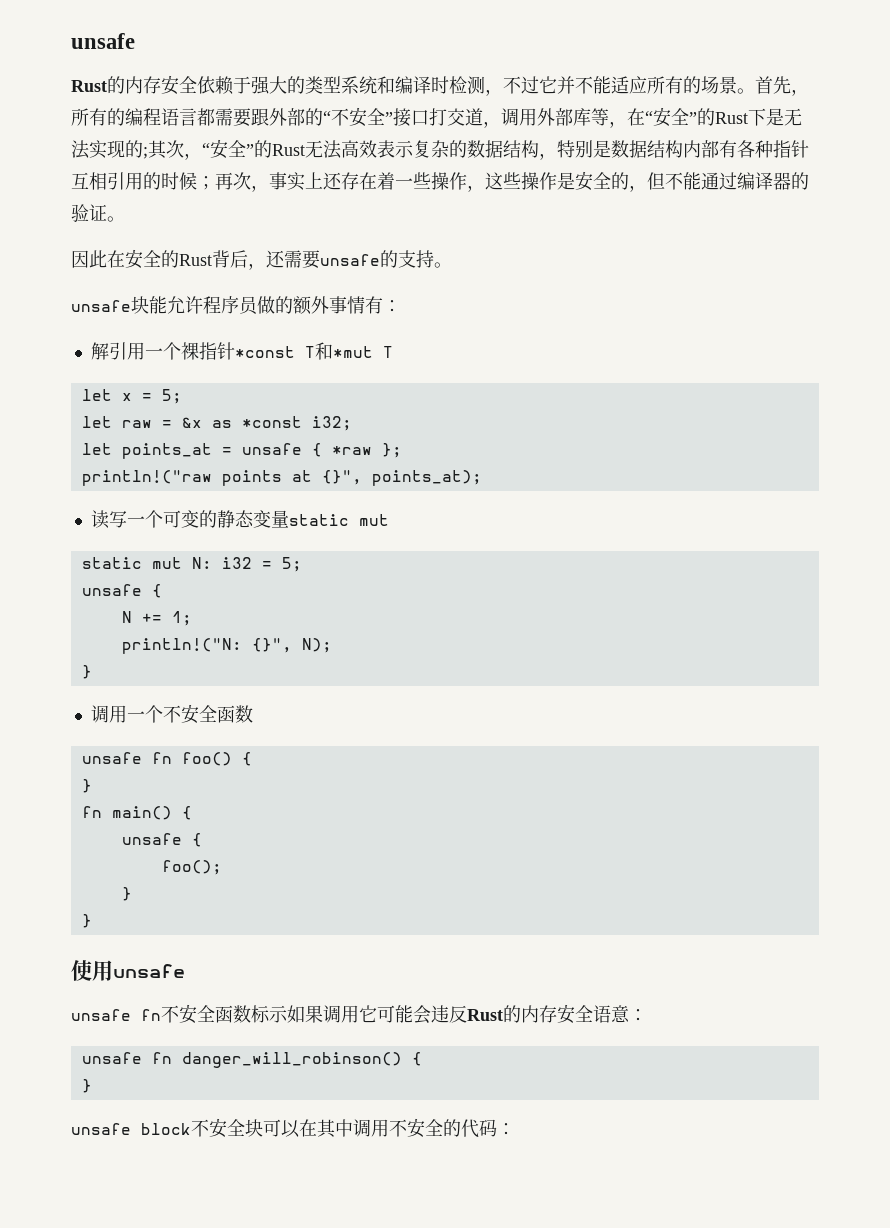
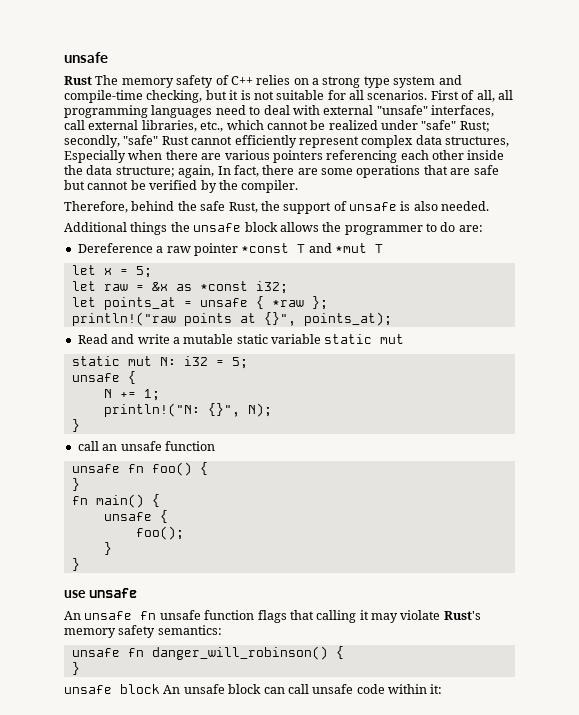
[107,75,809,96] [71,107,802,128] [71,139,809,160] [71,171,809,192] [71,204,125,222] [71,249,452,270] [71,296,401,315] [90,342,235,360] 的内存安全依赖于强大的类型系统和编译时检测，不过它并不能适应所有的场景。首先，所有的编程语言都需要跟外部的“不安全”接口打交道，调用外部库等，在“安全”的Rust下是无法实现的;其次，“安全”的Rust无法高效表示复杂的数据结构，特别是数据结构内部有各种指针互相引用的时候；再次，事实上还存在着一些操作，这些操作是安全的，但不能通过编译器的验证。 // 因此在安全的Rust背后，还需要unsafe的支持。 // unsafe块能允许程序员做的额外事情有： // 解引用一个裸指针 -> [95,75,462,88] [64,90,513,103] [64,105,494,118] [64,120,490,132] [64,135,509,148] [64,150,505,163] [64,165,499,178] [64,180,299,193] [64,201,490,214] [64,222,483,235] [77,243,238,256] The memory safety of C++ relies on a strong type system and compile-time checking, but it is not suitable for all scenarios. First of all, all programming languages need to deal with external "unsafe" interfaces, call external libraries, etc., which cannot be realized under "safe" Rust; secondly, "safe" Rust cannot efficiently represent complex data structures, Especially when there are various pointers referencing each other inside the data structure; again, In fact, there are some operations that are safe but cannot be verified by the compiler. // Therefore, behind the safe Rust, the support of unsafe is also needed. // Additional things the unsafe block allows the programmer to do are: // Dereference a raw pointer
[314,342,333,360] 和 -> [308,243,332,253] and
[90,510,289,529] 读写一个可变的静态变量 -> [77,334,321,344] Read and write a mutable static variable
[90,704,253,724] 调用一个不安全函数 -> [77,441,215,451] call an unsafe function
[71,960,185,981] [71,1004,647,1024] 使用unsafe // unsafe fn不安全函数标示如果调用它可能会违反Rust的内存安全语意： -> [64,588,137,598] [64,610,481,623] [64,625,222,638] use unsafe // An unsafe fn unsafe function flags that calling it may violate Rust's memory safety semantics:
[191,1118,515,1138] 不安全块可以在其中调用不安全的代码： -> [163,684,443,694] An unsafe block can call unsafe code within it:

